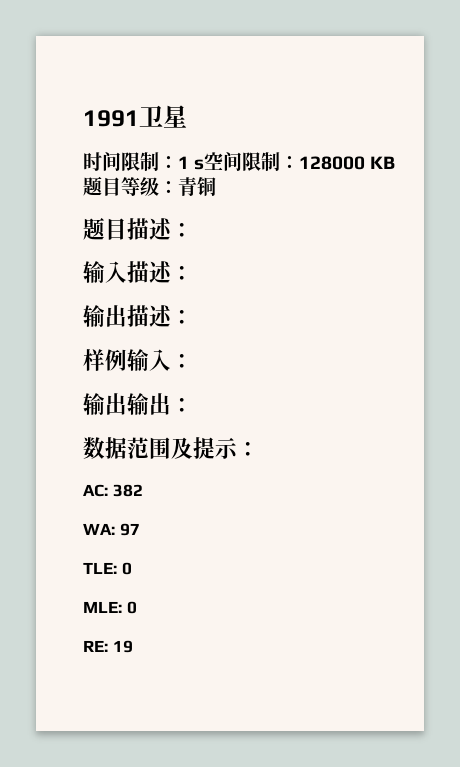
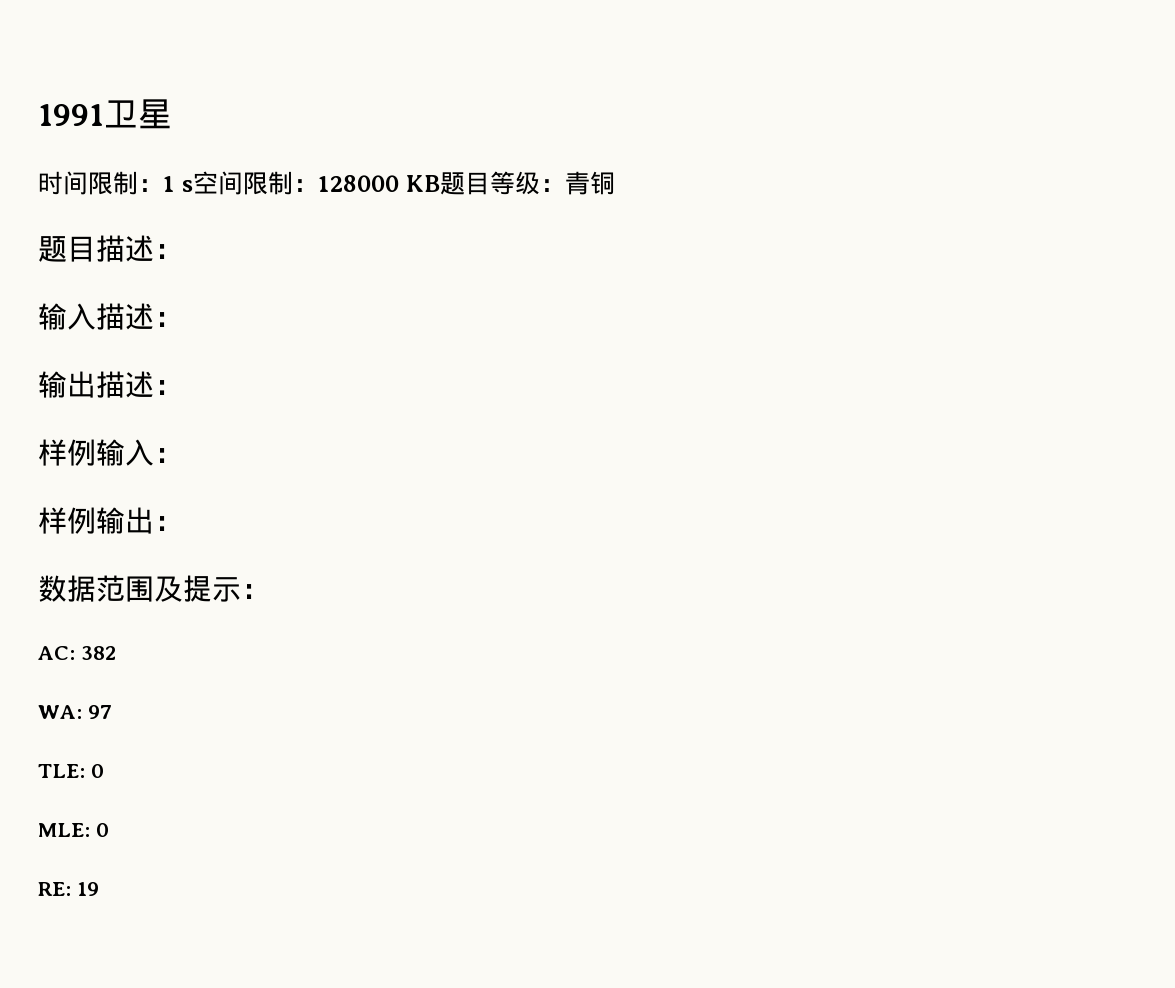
[83,393,127,415] 输出 -> [38,507,96,534] 样例

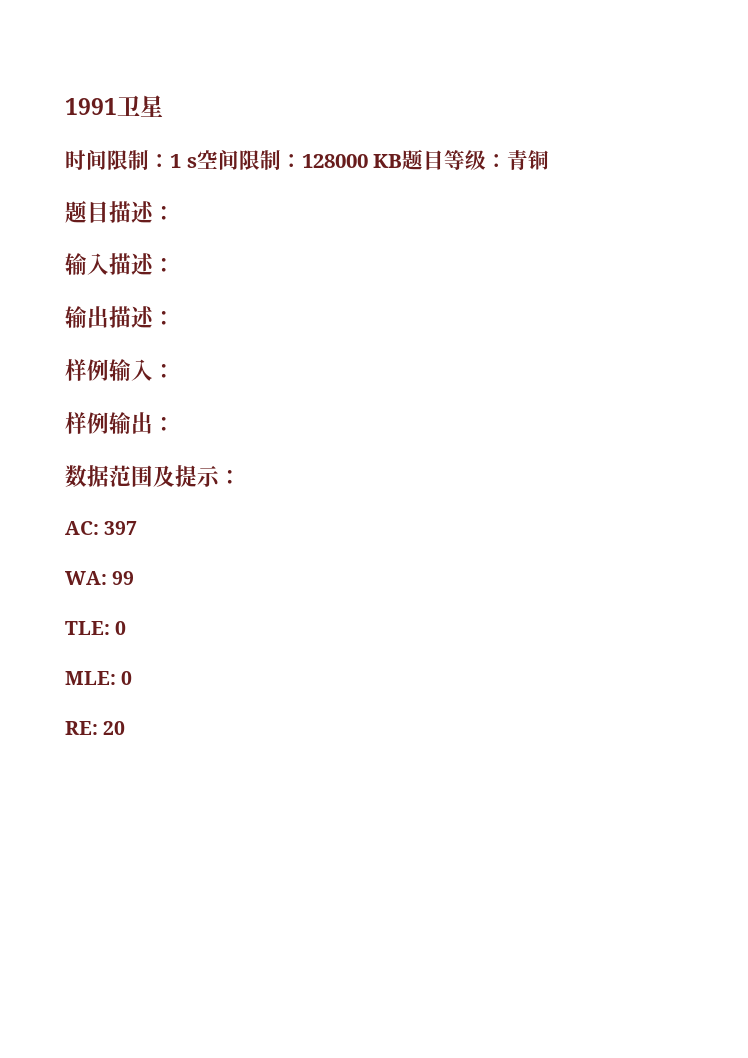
[80,646,116,660] 382 -> [104,521,138,535] 397
[87,705,112,719] 97 -> [112,571,135,585] 99
[76,882,99,896] 19 -> [103,721,126,735] 20

